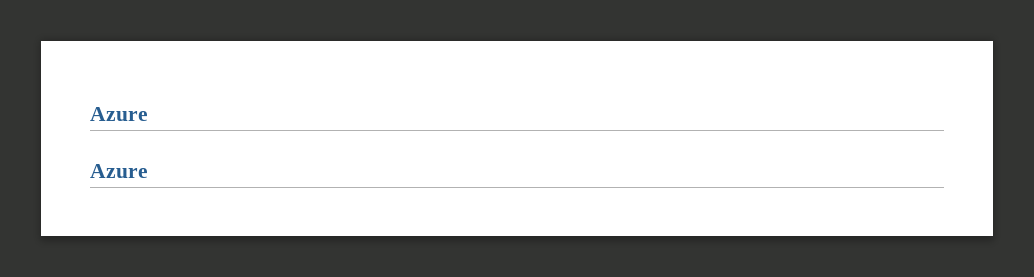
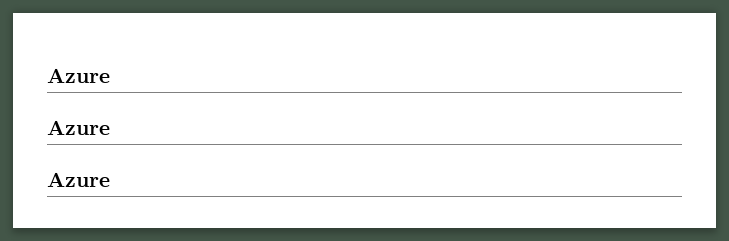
[90,107,148,121] [90,164,148,178] Azure // Azure -> [47,68,110,83] [47,120,110,135] [47,172,110,187] Azure // Azure // Azure

